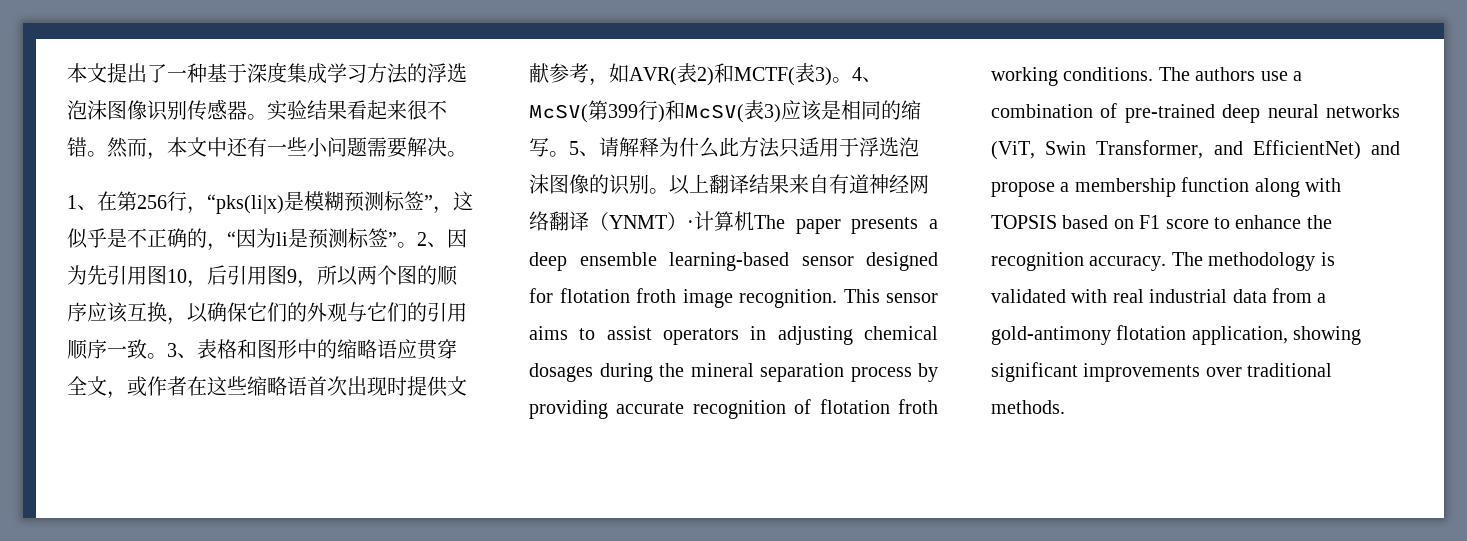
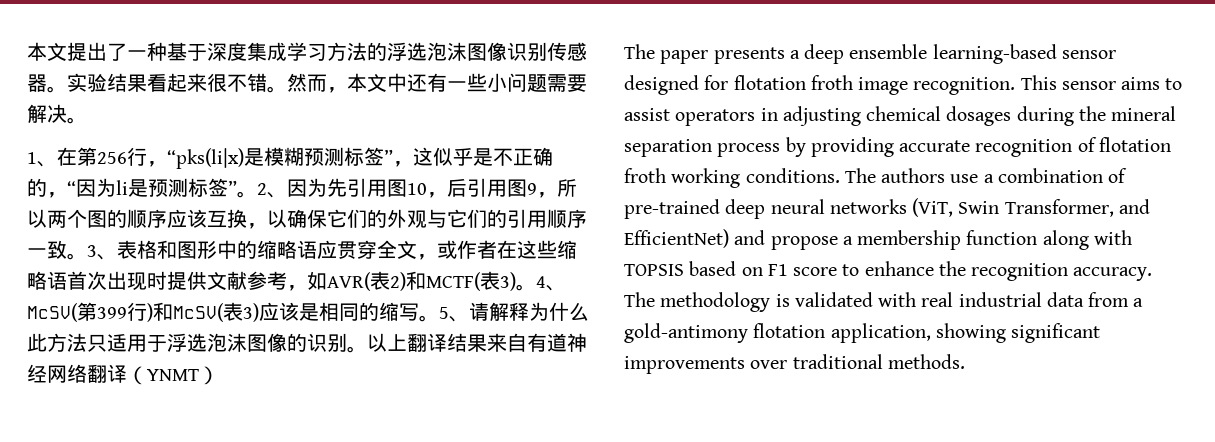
[687,211,754,231] ·计算机 -> (219, 375) //

